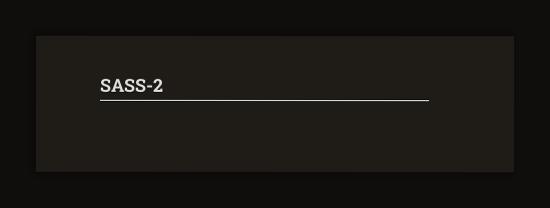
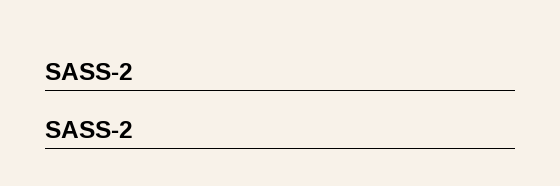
[100,78,164,93] SASS-2 -> [45,63,133,80] [45,121,133,138] SASS-2 // SASS-2

